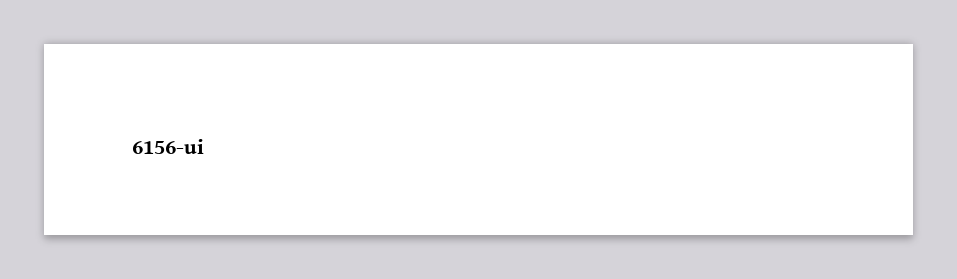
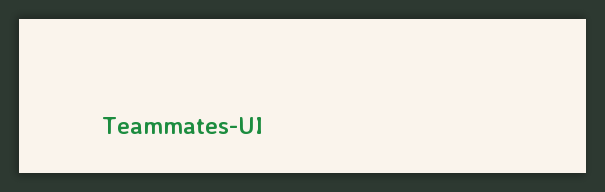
[132,139,204,154] 6156-ui -> [102,117,263,134] Teammates-UI

